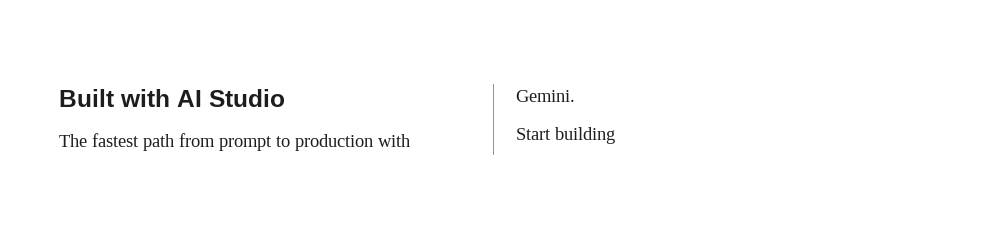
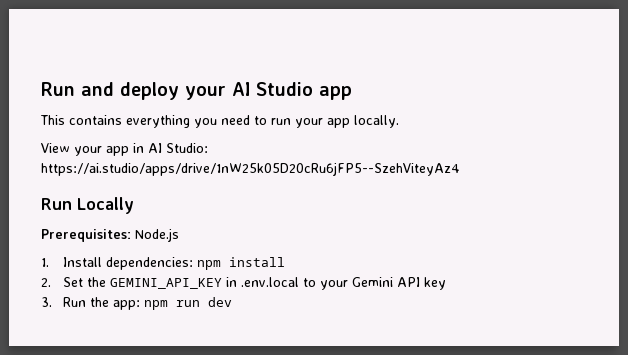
[59,89,285,107] [59,133,410,151] [516,90,575,102] [516,127,615,144] Built with AI Studio // The fastest path from prompt to production with Gemini. // Start building -> [41,82,352,100] [40,115,399,128] [41,143,208,156] [41,162,460,176] [41,197,134,214] [41,228,179,242] [41,257,286,270] [41,277,447,290] [41,297,233,310] Run and deploy your AI Studio app // This contains everything you need to run your app locally. // View your app in AI Studio: https://ai.studio/apps/drive/1nW25k05D20cRu6jFP5--SzehViteyAz4 // Run Locally // Prerequisites: Node.js // 1. Install dependencies: npm install // 2. Set the GEMINI_API_KEY in .env.local to your Gemini API key // 3. Run the app: npm run dev

